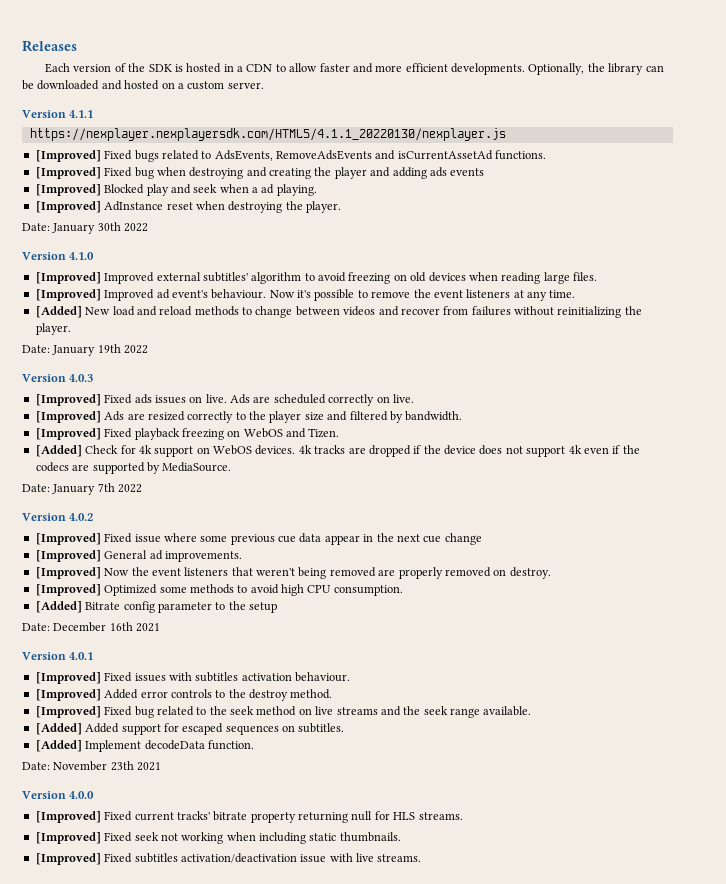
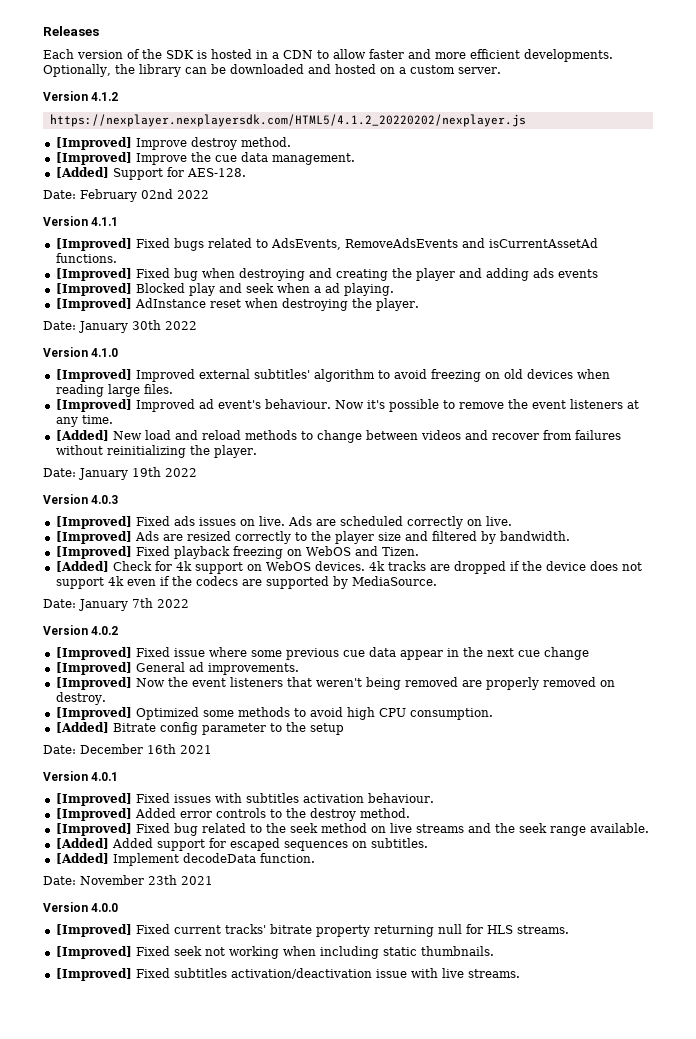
(264, 85) none -> [43,91,119,101] [49,114,526,127] [55,137,291,150] [55,152,355,165] [55,167,246,180] [43,189,209,202] // Version 4.1.2 // https://nexplayer.nexplayersdk.com/HTML5/4.1.2_20220202/nexplayer.js // [Improved] Improve destroy method. // [Improved] Improve the cue data management. // [Added] Support for AES-128. // Date: February 02nd 2022
[29,128,506,141] // https://nexplayer.nexplayersdk.com/HTML5/4.1.1_20220130/nexplayer.js -> (119, 221) none

